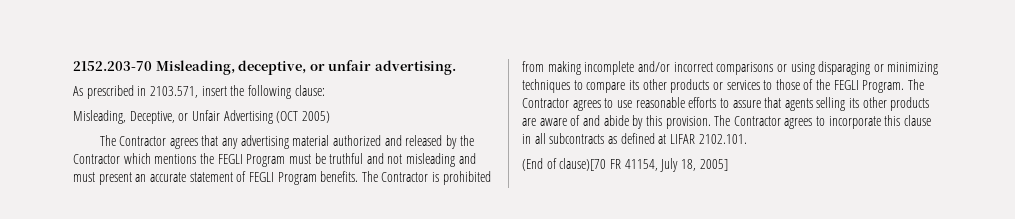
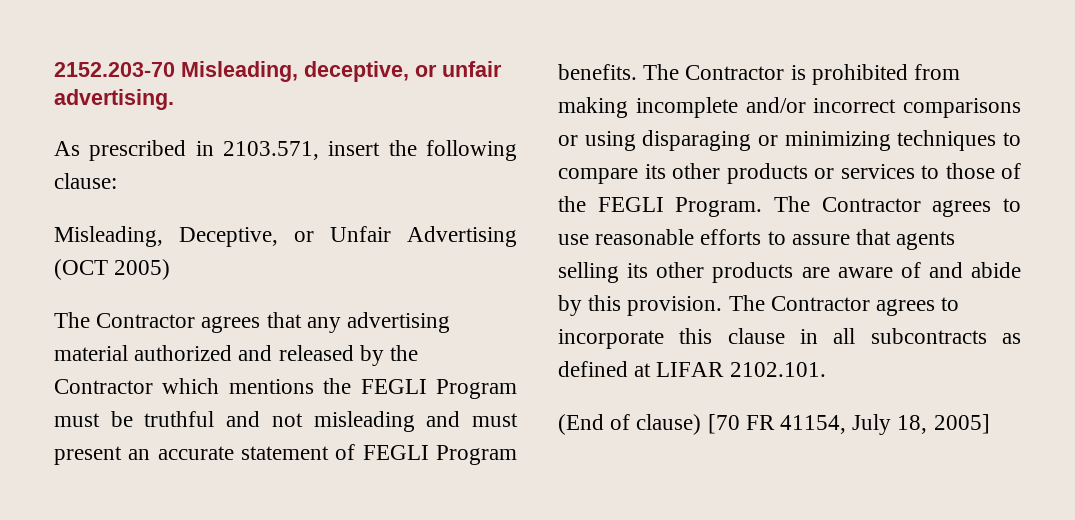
[559,158,607,171] clause)[70 -> [636,414,740,435] clause) [70

